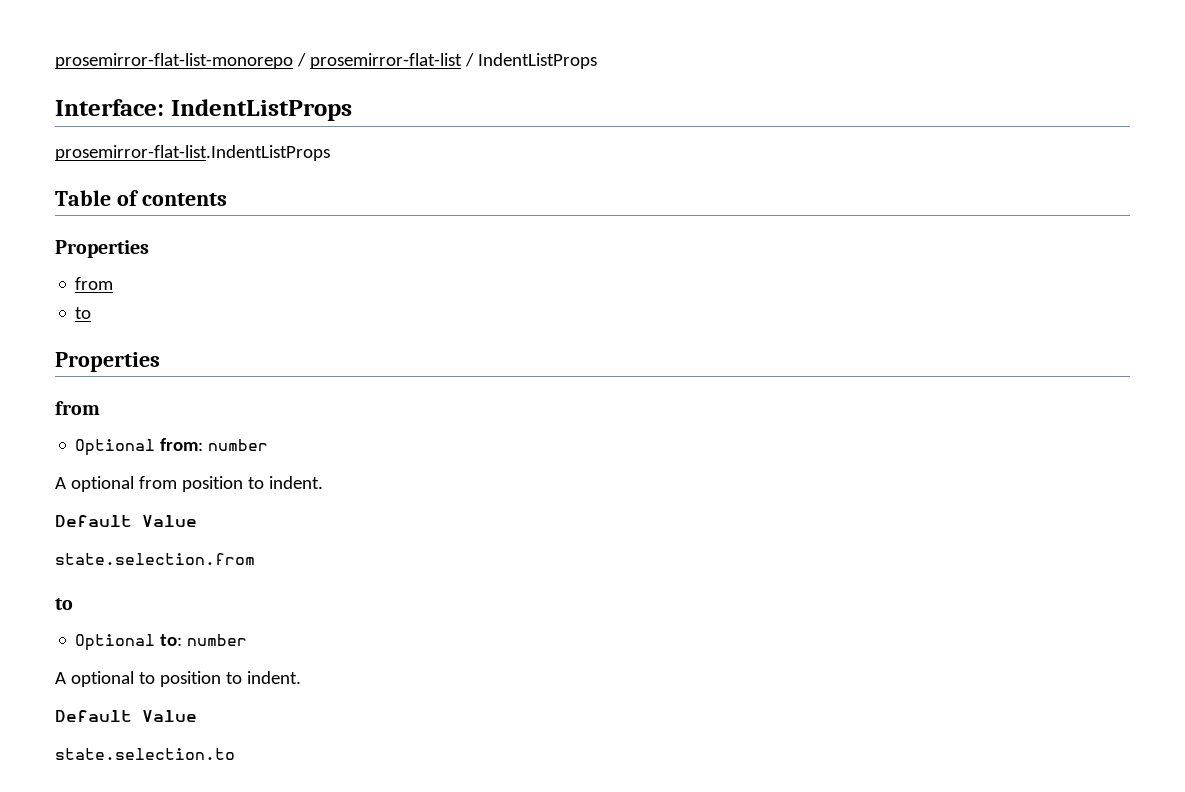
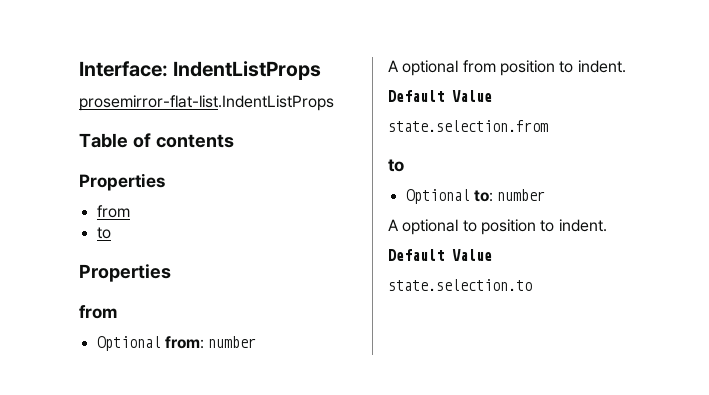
[55,53,597,69] prosemirror-flat-list-monorepo / prosemirror-flat-list / IndentListProps // -> (79, 69) none

